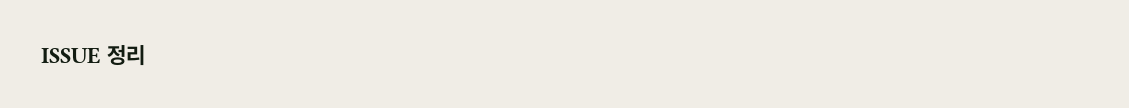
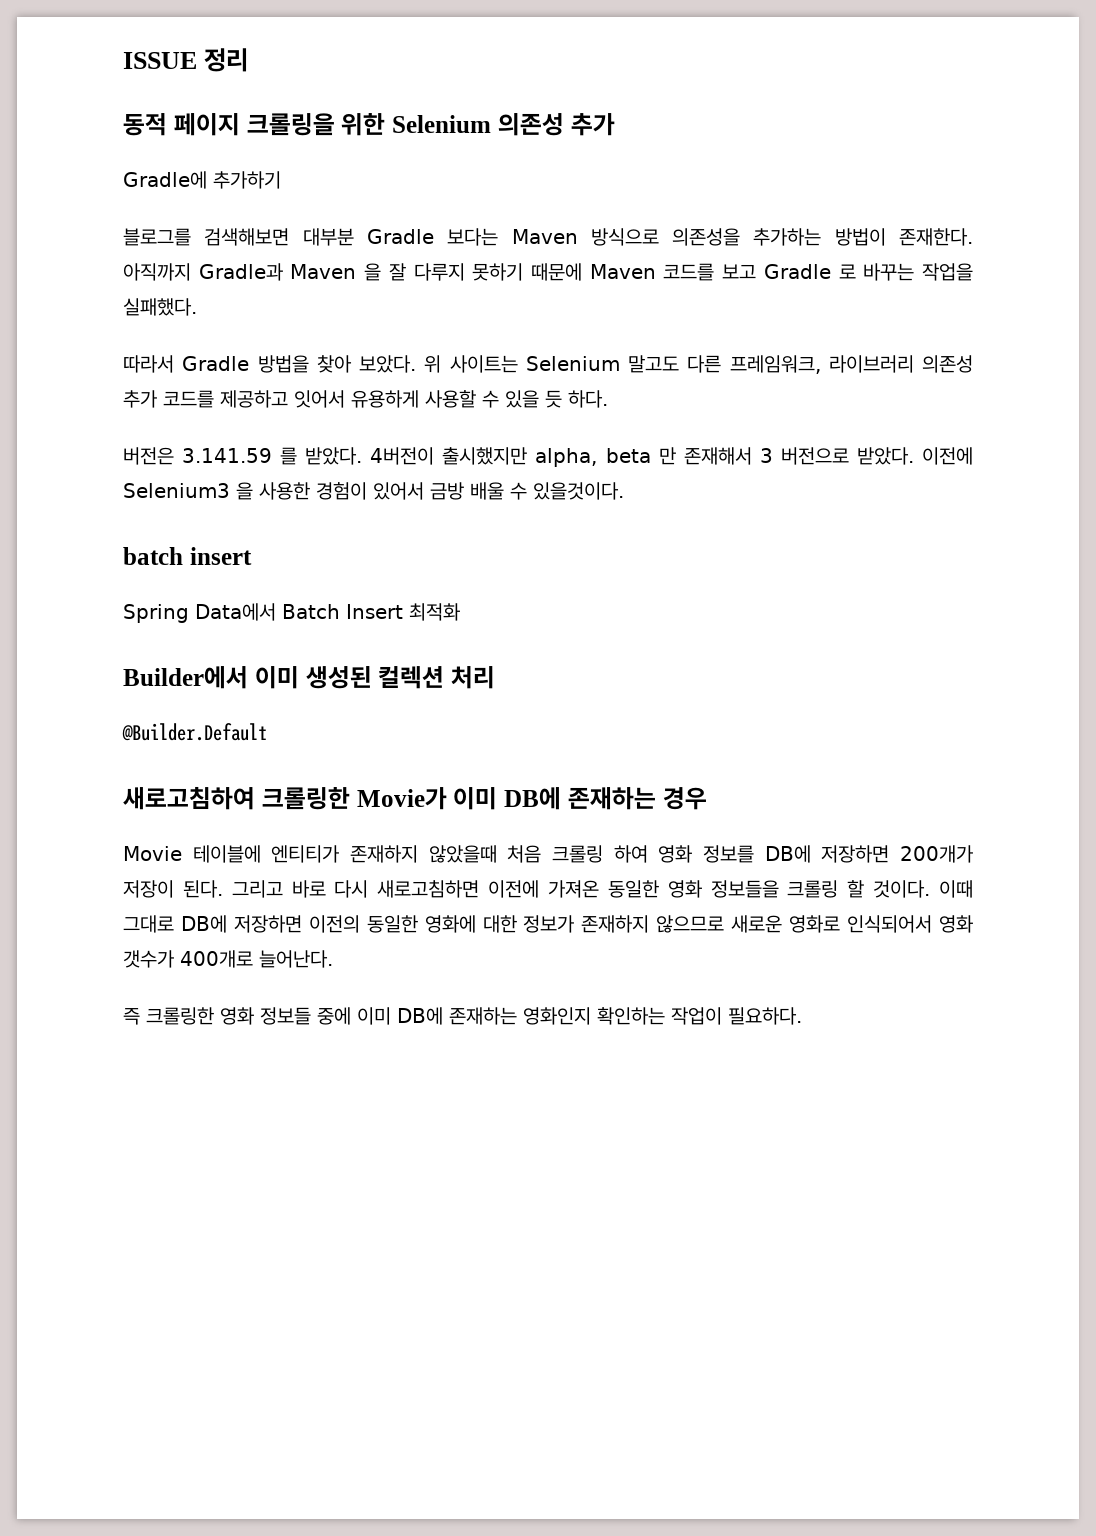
(146, 55) none -> [123,113,615,136] [123,171,281,189] [123,228,973,246] [123,263,973,281] [123,298,197,316] [123,355,973,374] [123,390,608,408] [123,447,974,467] [123,482,624,500] [123,547,252,565] [123,603,460,623] [123,666,495,689] [122,723,267,741] [123,786,707,810] [123,845,973,863] [123,880,974,898] [123,915,973,933] [123,950,333,968] [123,1007,802,1025] // 동적 페이지 크롤링을 위한 Selenium 의존성 추가 // Gradle에 추가하기 // 블로그를 검색해보면 대부분 Gradle 보다는 Maven 방식으로 의존성을 추가하는 방법이 존재한다. 아직까지 Gradle과 Maven 을 잘 다루지 못하기 때문에 Maven 코드를 보고 Gradle 로 바꾸는 작업을 실패했다. // 따라서 Gradle 방법을 찾아 보았다. 위 사이트는 Selenium 말고도 다른 프레임워크, 라이브러리 의존성 추가 코드를 제공하고 잇어서 유용하게 사용할 수 있을 듯 하다. // 버전은 3.141.59 를 받았다. 4버전이 출시했지만 alpha, beta 만 존재해서 3 버전으로 받았다. 이전에 Selenium3 을 사용한 경험이 있어서 금방 배울 수 있을것이다. // batch insert // Spring Data에서 Batch Insert 최적화 // Builder에서 이미 생성된 컬렉션 처리 // @Builder.Default // 새로고침하여 크롤링한 Movie가 이미 DB에 존재하는 경우 // Movie 테이블에 엔티티가 존재하지 않았을때 처음 크롤링 하여 영화 정보를 DB에 저장하면 200개가 저장이 된다. 그리고 바로 다시 새로고침하면 이전에 가져온 동일한 영화 정보들을 크롤링 할 것이다. 이때 그대로 DB에 저장하면 이전의 동일한 영화에 대한 정보가 존재하지 않으므로 새로운 영화로 인식되어서 영화 갯수가 400개로 늘어난다. // 즉 크롤링한 영화 정보들 중에 이미 DB에 존재하는 영화인지 확인하는 작업이 필요하다.

